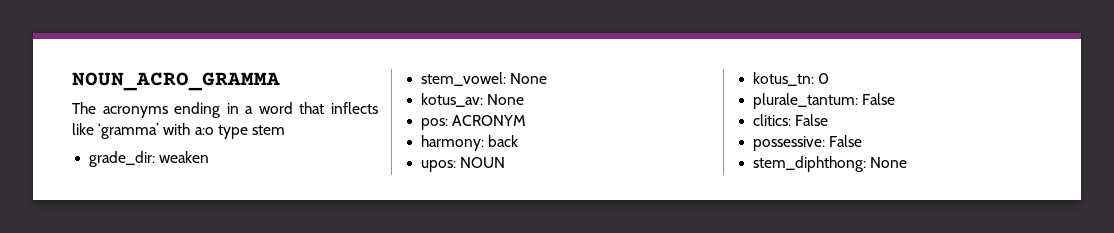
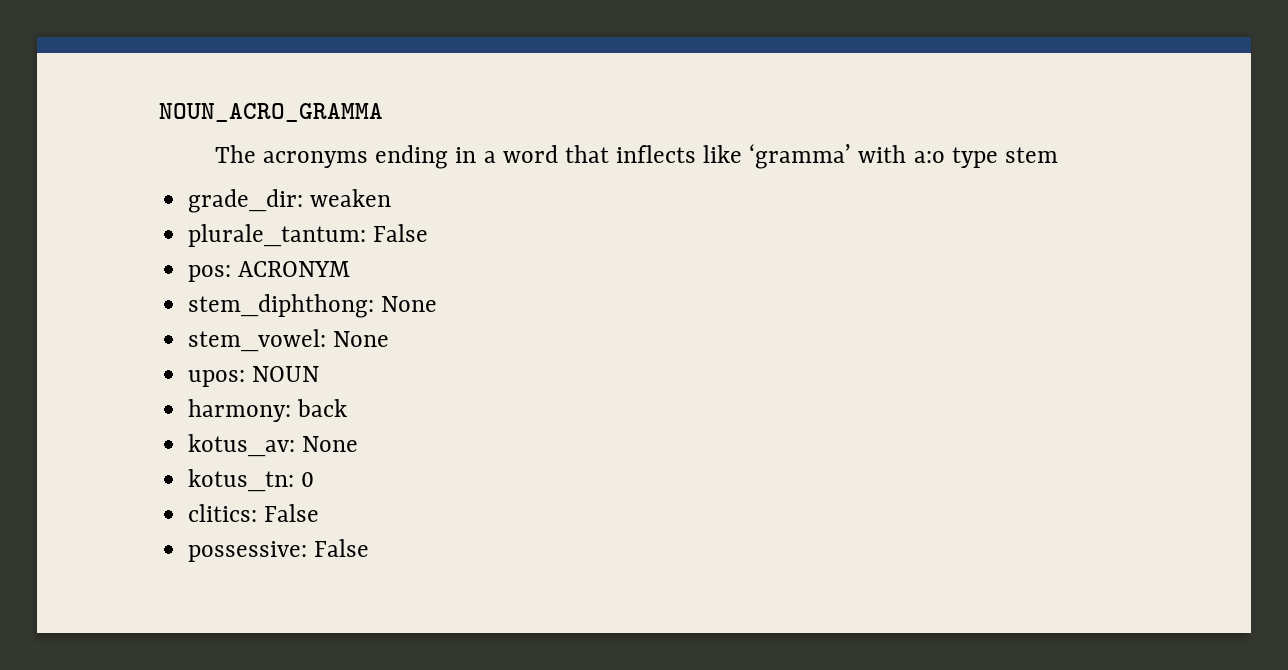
[421,72,548,86] [421,93,525,107] [421,115,527,130] [421,135,519,151] [421,157,506,172] stem_vowel: None // kotus_av: None // pos: ACRONYM // harmony: back // upos: NOUN -> [188,224,429,247] [188,261,351,282] [188,294,438,318] [188,329,390,352] [188,366,320,387] [188,399,348,422] [188,434,359,457] plurale_tantum: False // pos: ACRONYM // stem_diphthong: None // stem_vowel: None // upos: NOUN // harmony: back // kotus_av: None
[753,93,896,109] // plurale_tantum: False -> (315, 479) none
[753,156,908,172] // stem_diphthong: None -> (370, 548) none

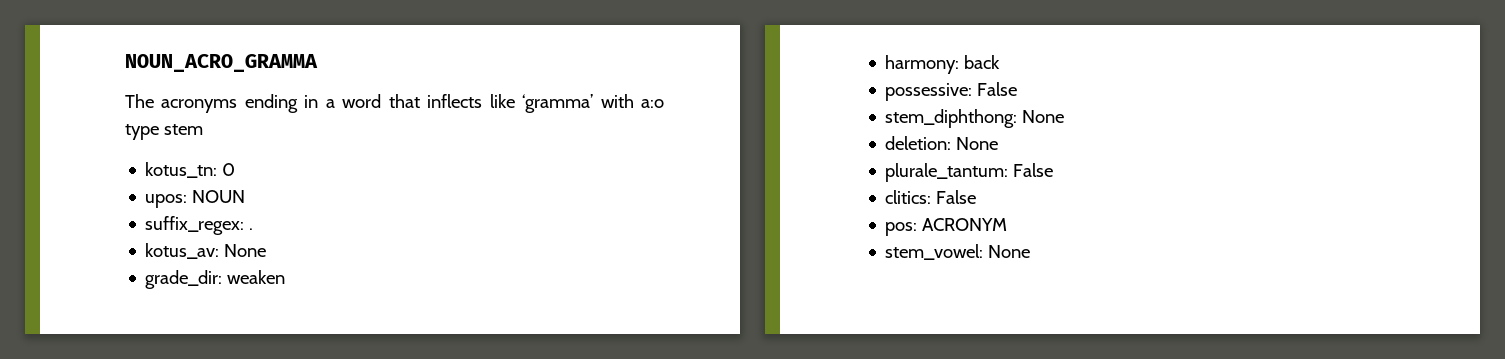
[188,189,392,213] grade_dir: weaken -> [145,162,236,178] [145,190,246,208] [145,216,254,235] [145,243,267,259] [145,270,286,289] [885,55,1001,74] [885,82,1018,101] [885,109,1065,128] [885,136,999,150] kotus_tn: 0 // upos: NOUN // suffix_regex: . // kotus_av: None // grade_dir: weaken // harmony: back // possessive: False // stem_diphthong: None // deletion: None
(429, 233) none -> [885,190,977,204] // clitics: False
[188,294,438,318] // stem_diphthong: None -> (1008, 224) none
[188,366,320,387] [188,399,348,422] [188,434,359,457] [188,469,315,492] [188,504,320,522] [188,539,370,562] // upos: NOUN // harmony: back // kotus_av: None // kotus_tn: 0 // clitics: False // possessive: False -> (1031, 251) none

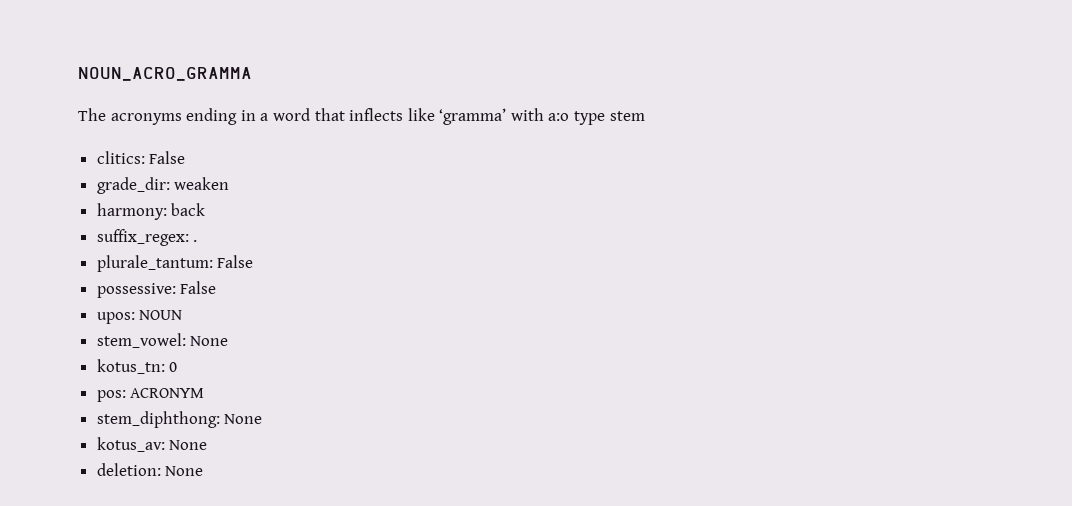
[145,162,236,178] [145,190,246,208] [145,216,254,235] [145,243,267,259] [145,270,286,289] [885,55,1001,74] [885,82,1018,101] kotus_tn: 0 // upos: NOUN // suffix_regex: . // kotus_av: None // grade_dir: weaken // harmony: back // possessive: False -> [96,151,186,164] [96,177,230,194] [96,203,206,220] [96,229,198,246] [96,255,254,272] [96,281,217,298] [96,310,183,324] [96,333,229,348] [96,359,178,374] [96,388,205,402] clitics: False // grade_dir: weaken // harmony: back // suffix_regex: . // plurale_tantum: False // possessive: False // upos: NOUN // stem_vowel: None // kotus_tn: 0 // pos: ACRONYM
(1065, 116) none -> [96,437,208,452] // kotus_av: None
[885,163,1054,182] [885,190,977,204] [885,218,1008,236] [885,244,1031,260] // plurale_tantum: False // clitics: False // pos: ACRONYM // stem_vowel: None -> (204, 471) none

